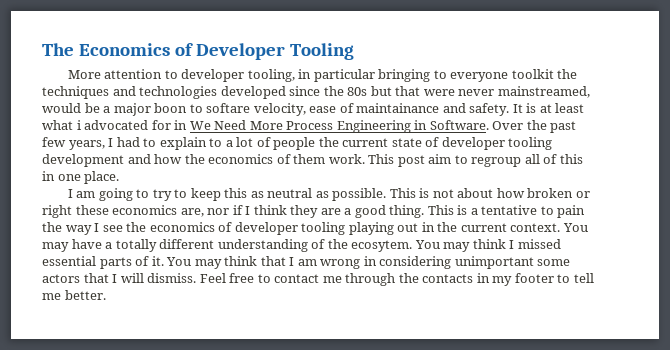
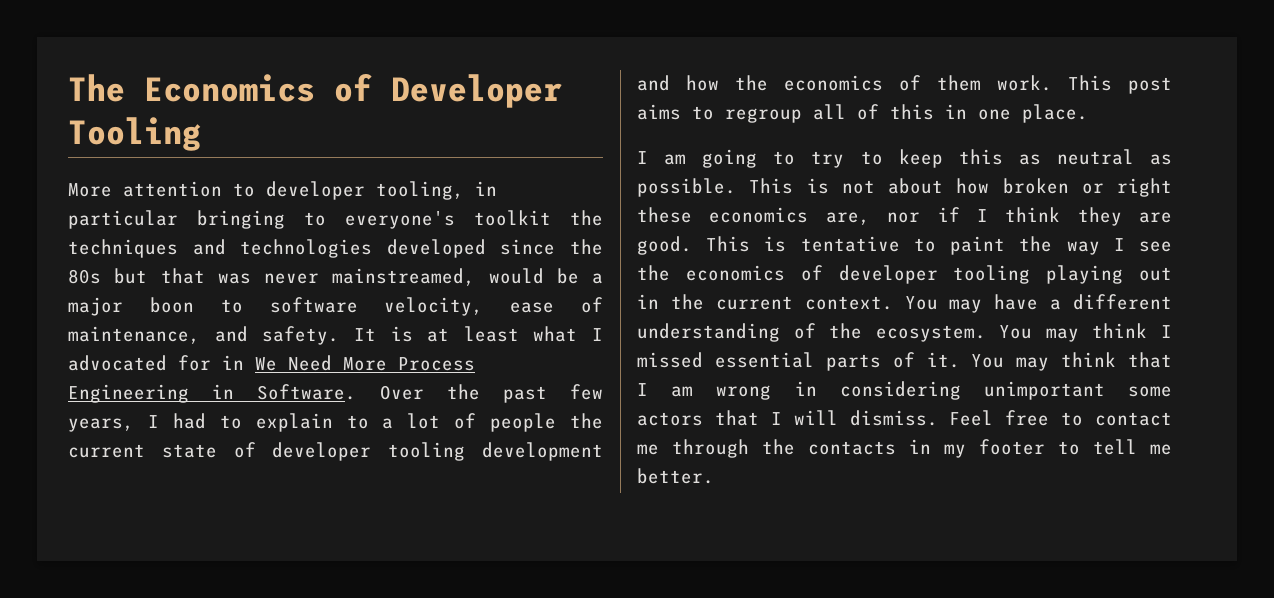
[450,72,509,82] everyone -> [345,211,455,229] everyone's
[423,89,455,96] were -> [217,273,251,284] was
[206,103,251,113] softare -> [269,297,358,313] software
[356,103,440,113] maintainance -> [68,326,200,344] maintenance,
[76,120,81,130] i -> [592,328,603,341] I
[428,154,452,164] aim -> [637,104,681,120] aims
[344,205,478,218] a good thing. This is a -> [637,236,787,255] good. This is
[557,205,586,218] pain -> [950,236,1006,255] paint
[115,239,157,252] totally -> (1062, 304) none
[351,240,413,252] ecosytem. -> [875,325,986,342] ecosystem.

